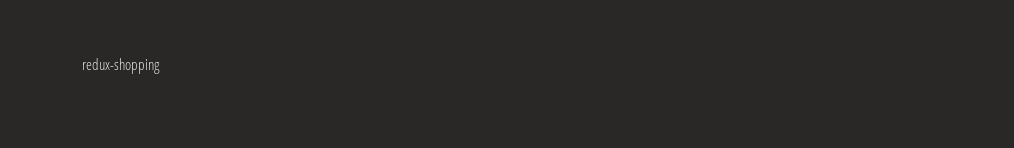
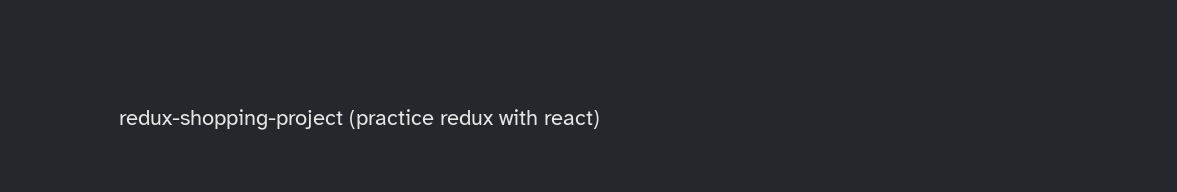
[82,58,160,74] redux-shopping -> [119,109,600,130] redux-shopping-project (practice redux with react)

